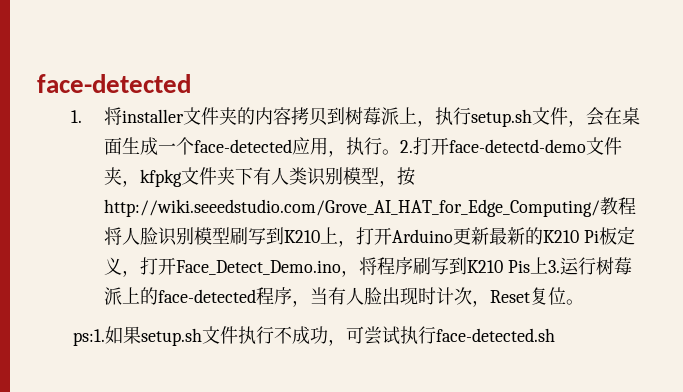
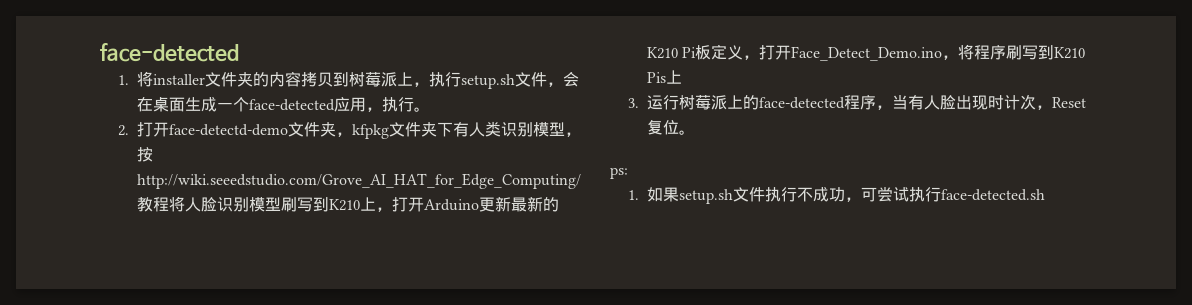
(401, 152) none -> (430, 109) //
(549, 265) none -> (682, 77) //
[72,329,105,346] ps:1. -> [610,167,628,179] [627,190,639,200] ps: // 1.

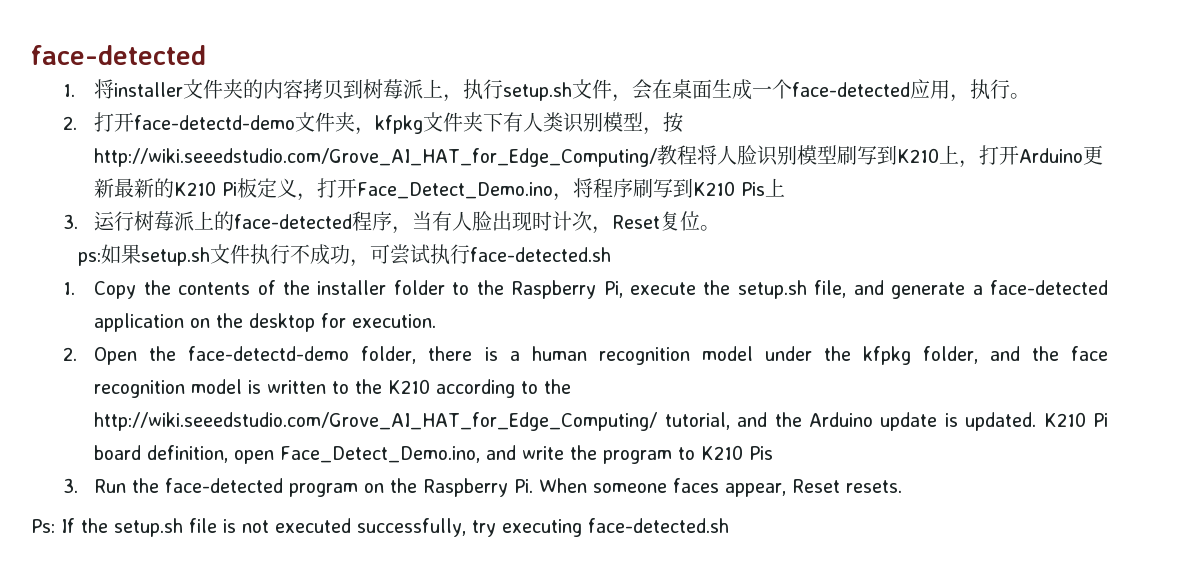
[627,190,639,200] // 1. -> (102, 259) none
(1045, 195) none -> [62,280,1108,299] [94,313,437,332] [62,346,1108,365] [94,379,572,398] [94,412,1108,431] [94,445,774,464] [62,478,903,497] [31,518,729,537] // 1. Copy the contents of the installer folder to the Raspberry Pi, execute the setup.sh file, and generate a face-detected application on the desktop for execution. // 2. Open the face-detectd-demo folder, there is a human recognition model under the kfpkg folder, and the face recognition model is written to the K210 according to the http://wiki.seeedstudio.com/Grove_AI_HAT_for_Edge_Computing/ tutorial, and the Arduino update is updated. K210 Pi board definition, open Face_Detect_Demo.ino, and write the program to K210 Pis // 3. Run the face-detected program on the Raspberry Pi. When someone faces appear, Reset resets. // Ps: If the setup.sh file is not executed successfully, try executing face-detected.sh

